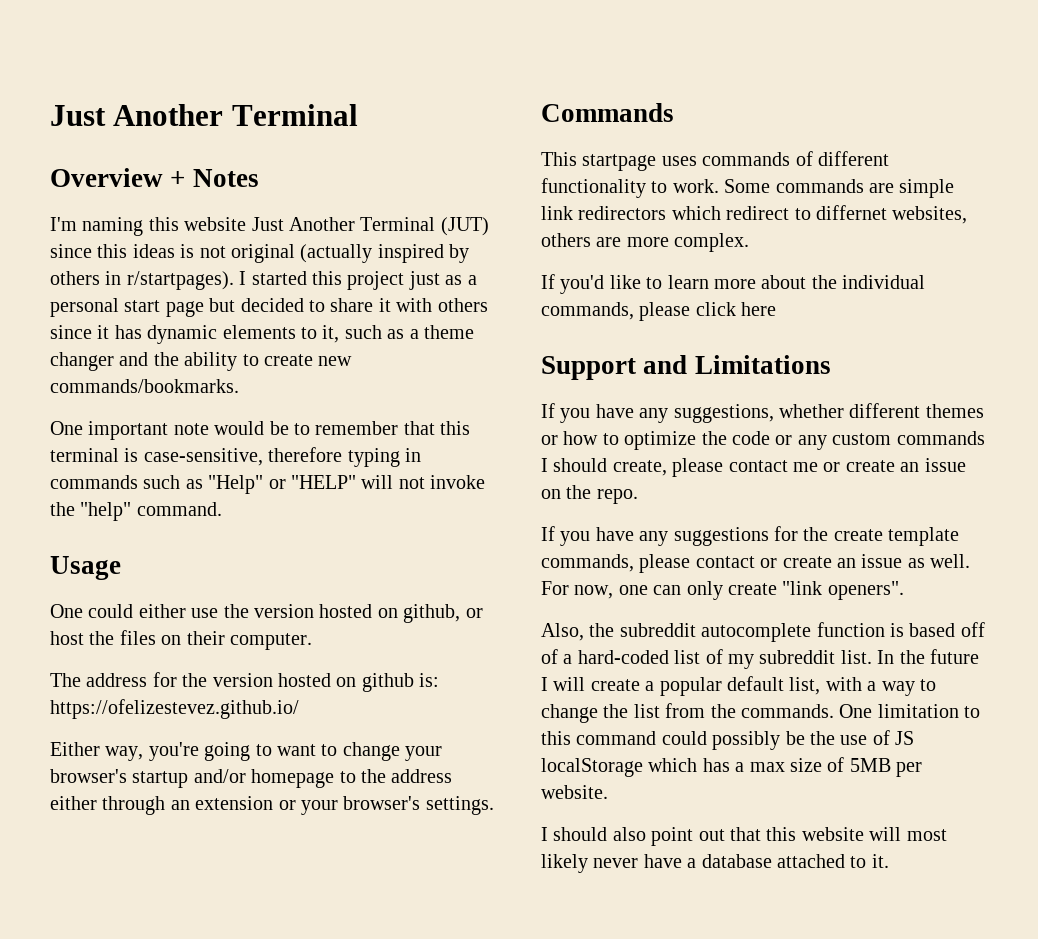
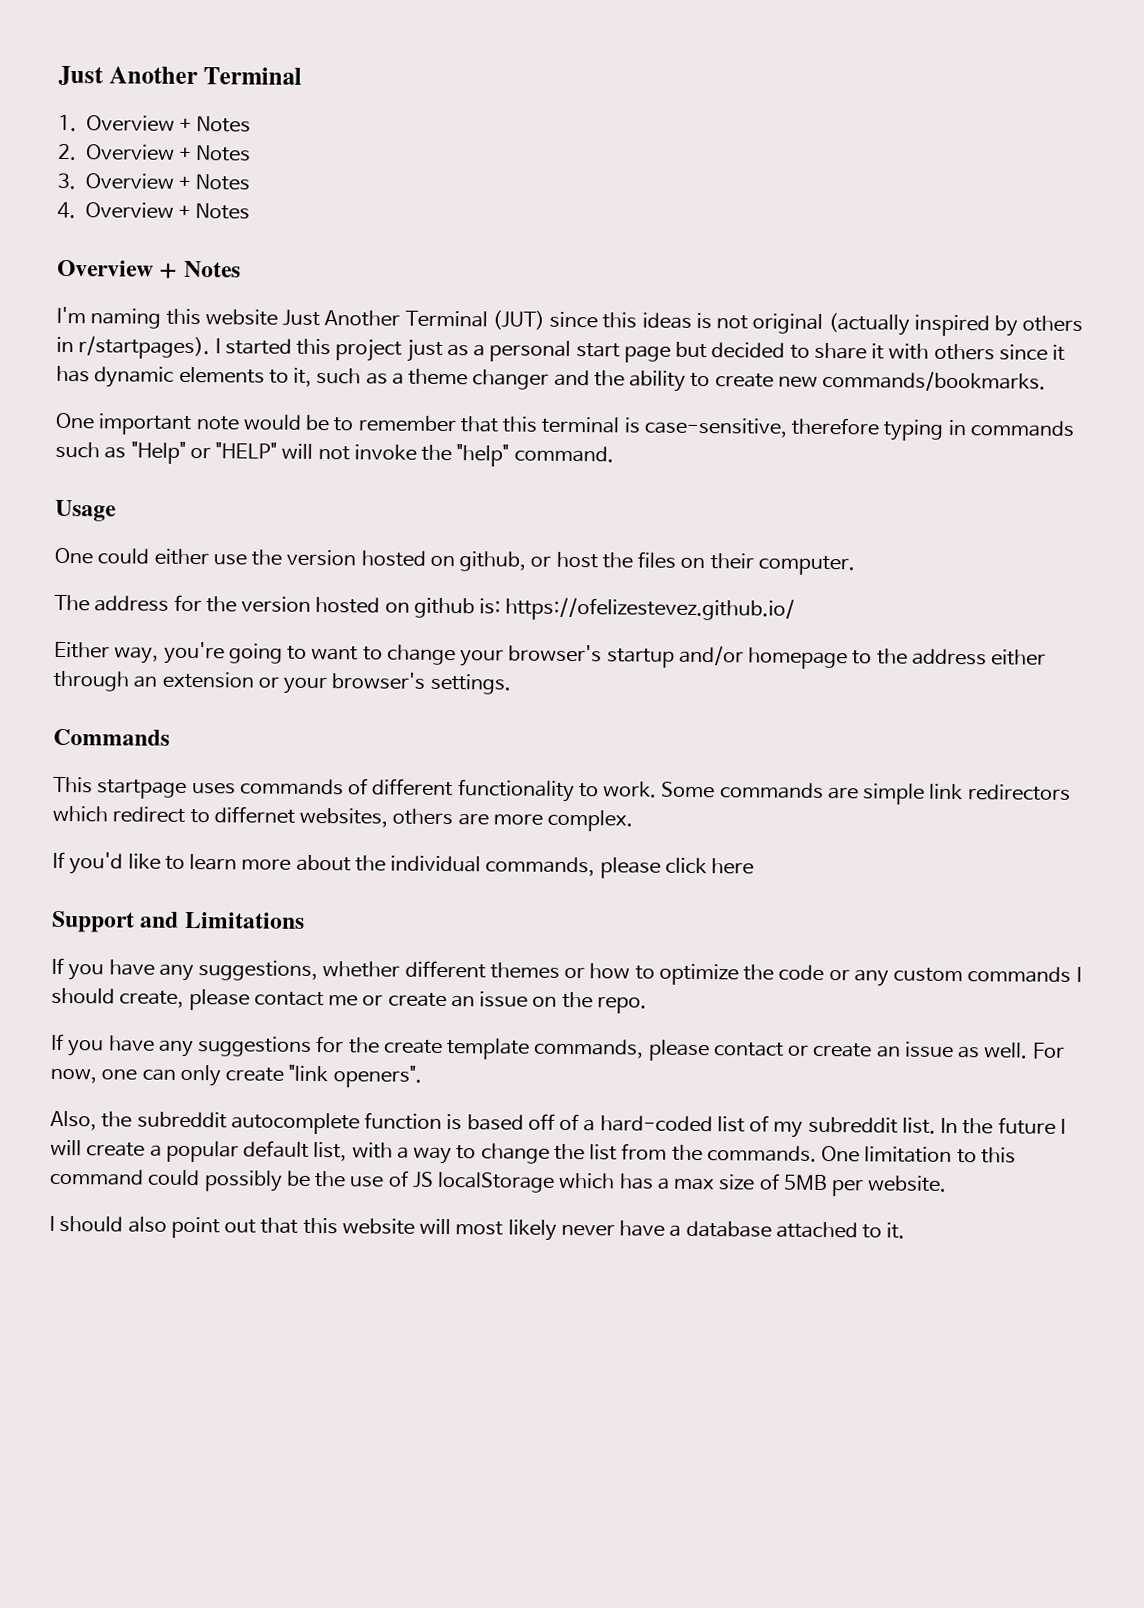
[50,104,358,126] Just Another Terminal -> [58,65,303,86] [58,114,252,133] [58,143,252,162] [57,172,251,191] [57,201,251,220] Just Another Terminal // 1. Overview + Notes // 2. Overview + Notes // 3. Overview + Notes // 4. Overview + Notes

